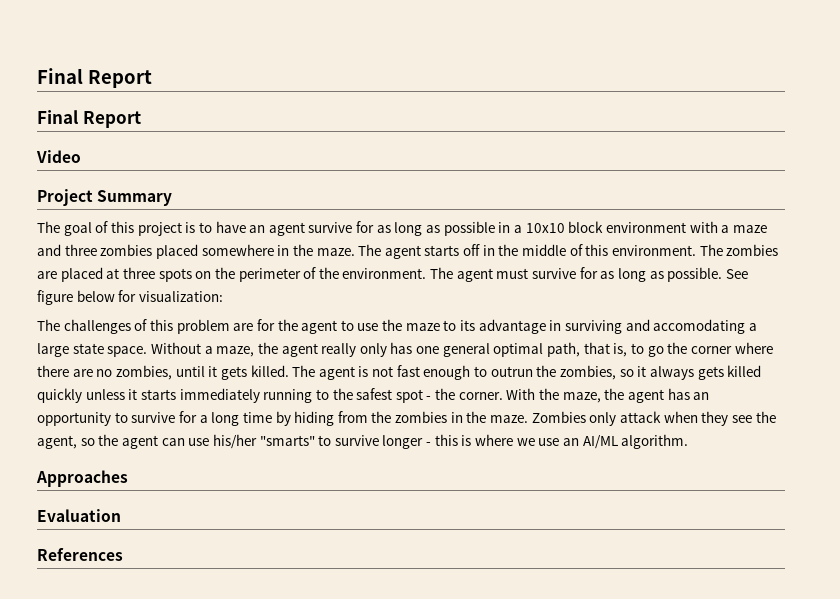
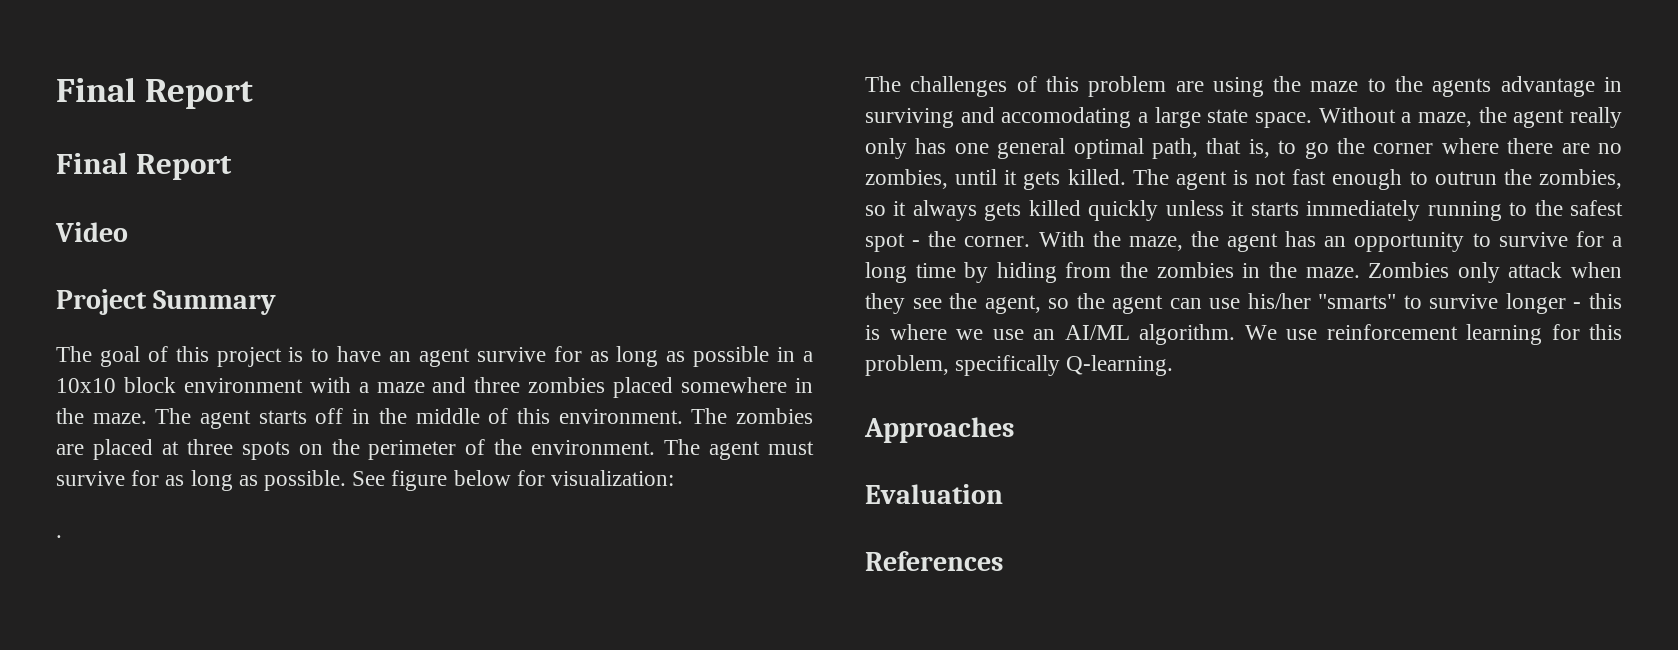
(223, 296) none -> [56,535,62,538] // .
[256,319,379,334] for the agent to use -> [1212,77,1264,97] using
[460,320,476,331] its -> [1395,76,1492,97] the agents
(689, 441) none -> [1244,324,1622,345] [865,355,1174,376] We use reinforcement learning for this problem, specifically Q-learning.

